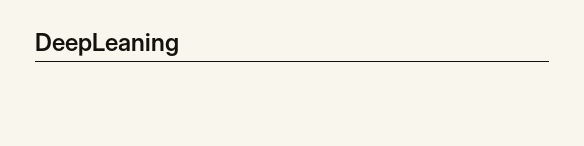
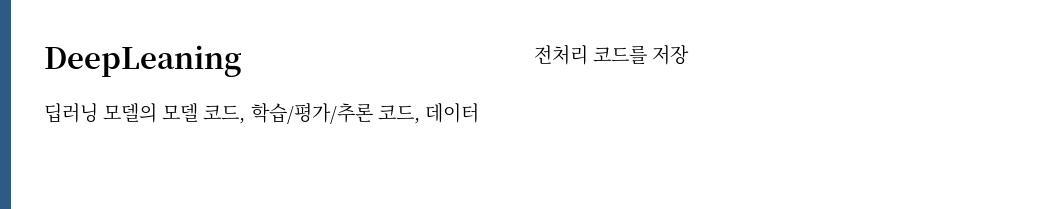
(179, 44) none -> [44,102,479,124] [534,44,690,65] // 딥러닝 모델의 모델 코드, 학습/평가/추론 코드, 데이터 전처리 코드를 저장

